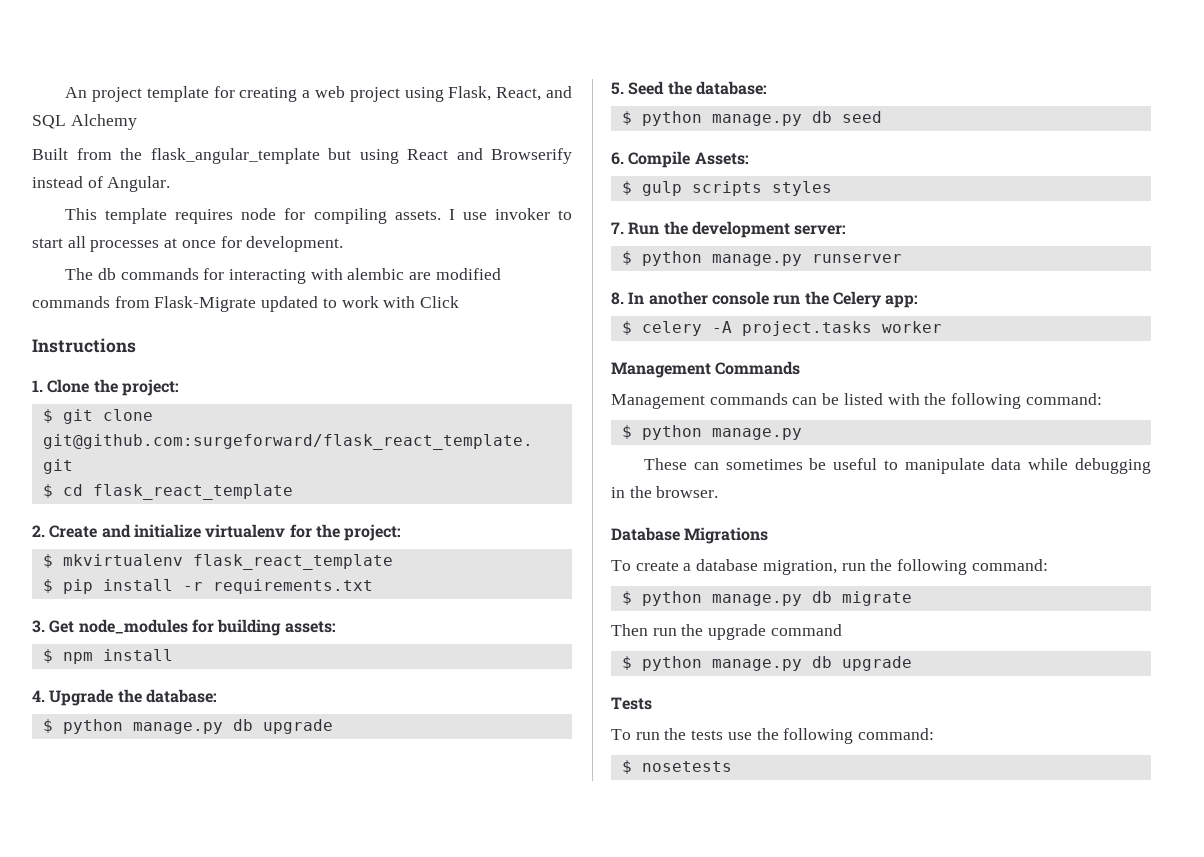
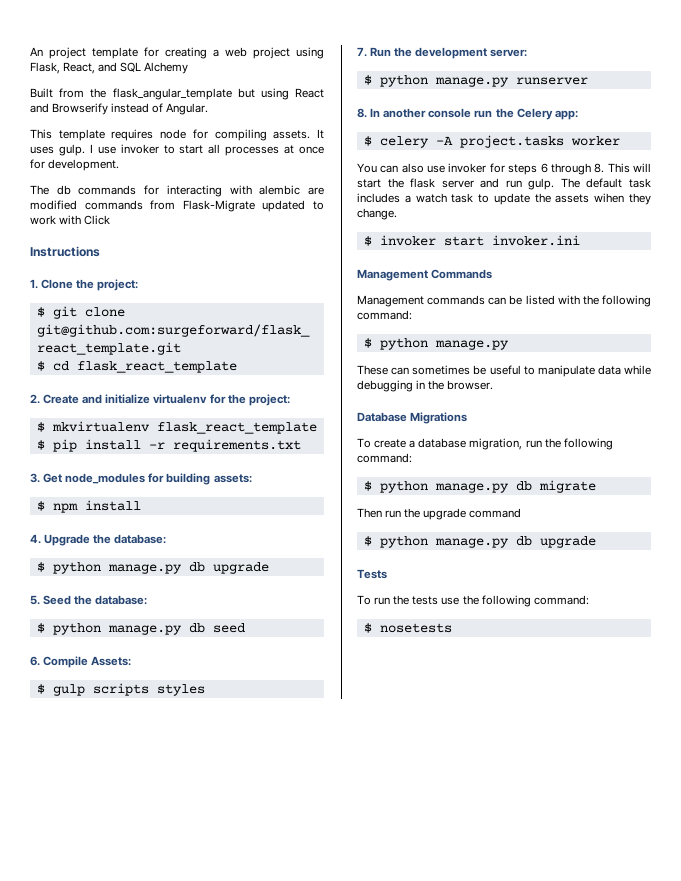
(441, 215) none -> [317,129,325,139] [30,144,85,156] It uses gulp.
(942, 327) none -> [357,163,651,175] [357,178,651,190] [357,193,651,205] [357,208,397,220] [363,235,580,246] // You can also use invoker for steps 6 through 8. This will start the flask server and run gulp. The default task includes a watch task to update the assets wihen they change. // $ invoker start invoker.ini

